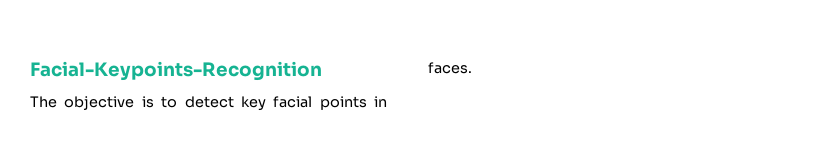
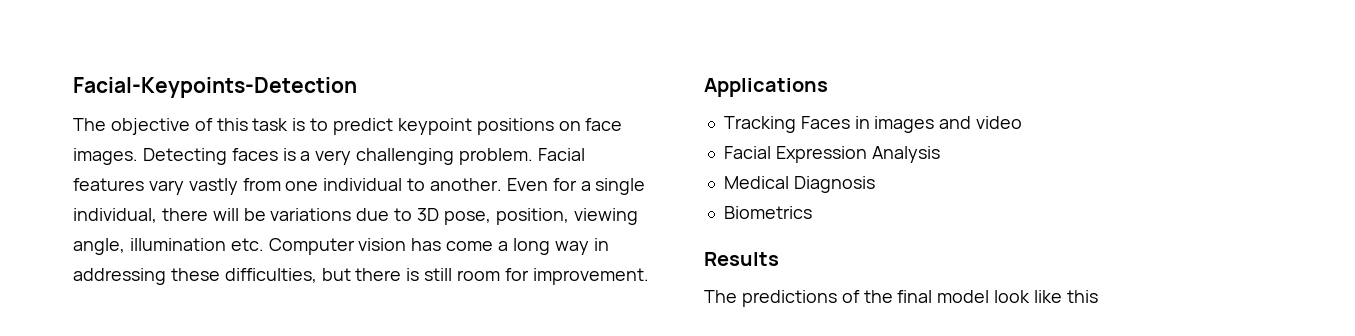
[30,61,322,81] Facial-Keypoints-Recognition -> [73,77,357,98] Facial-Keypoints-Detection
[141,96,387,111] [428,62,472,74] is to detect key facial points in faces. -> [194,118,623,135] [73,148,585,165] [73,178,646,195] [73,208,638,225] [73,238,609,255] [73,268,649,285] [704,78,828,97] [723,116,1023,133] [723,146,940,163] [723,176,875,193] [723,206,812,219] [704,252,779,266] [704,290,1098,307] of this task is to predict keypoint positions on face images. Detecting faces is a very challenging problem. Facial features vary vastly from one individual to another. Even for a single individual, there will be variations due to 3D pose, position, viewing angle, illumination etc. Computer vision has come a long way in addressing these difficulties, but there is still room for improvement. // Applications // Tracking Faces in images and video // Facial Expression Analysis // Medical Diagnosis // Biometrics // Results // The predictions of the final model look like this

